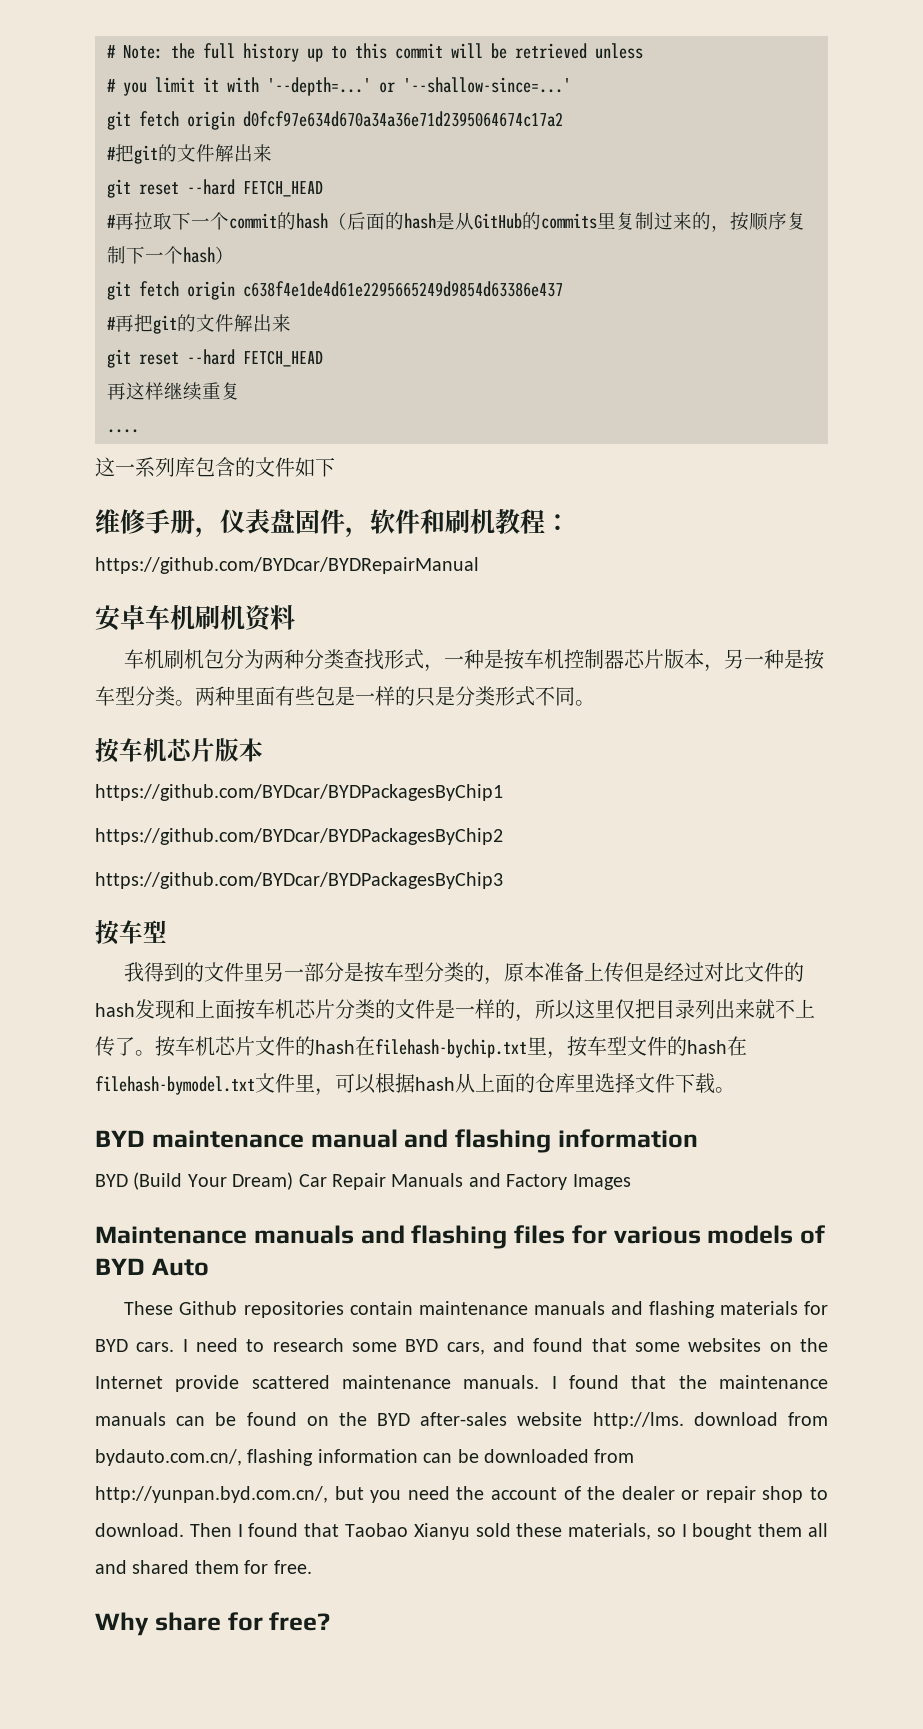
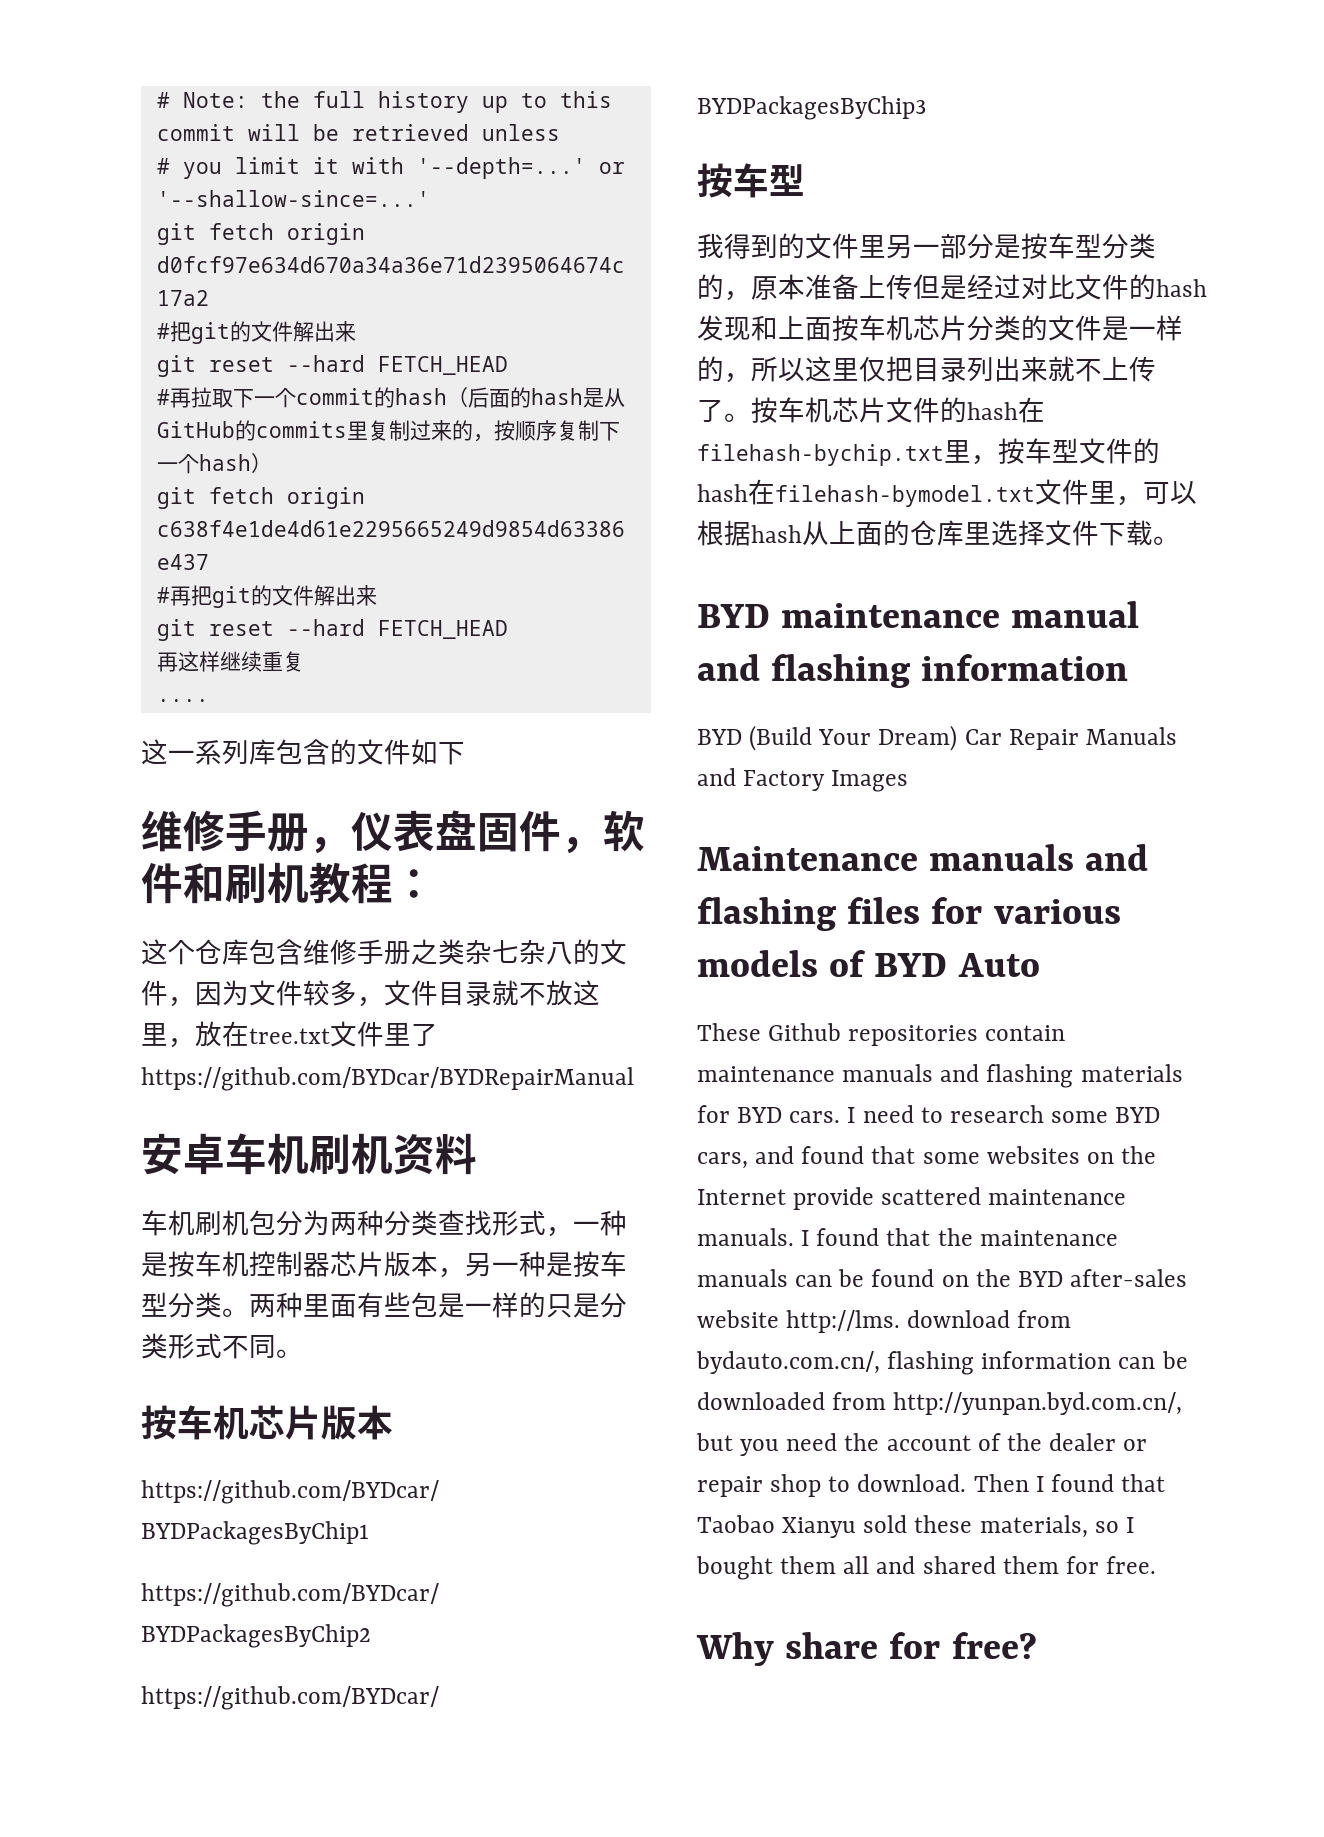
(570, 522) none -> [141,939,627,965] [141,980,600,1007] [141,1021,438,1048] 这个仓库包含维修手册之类杂七杂八的文件，因为文件较多，文件目录就不放这里，放在tree.txt文件里了

